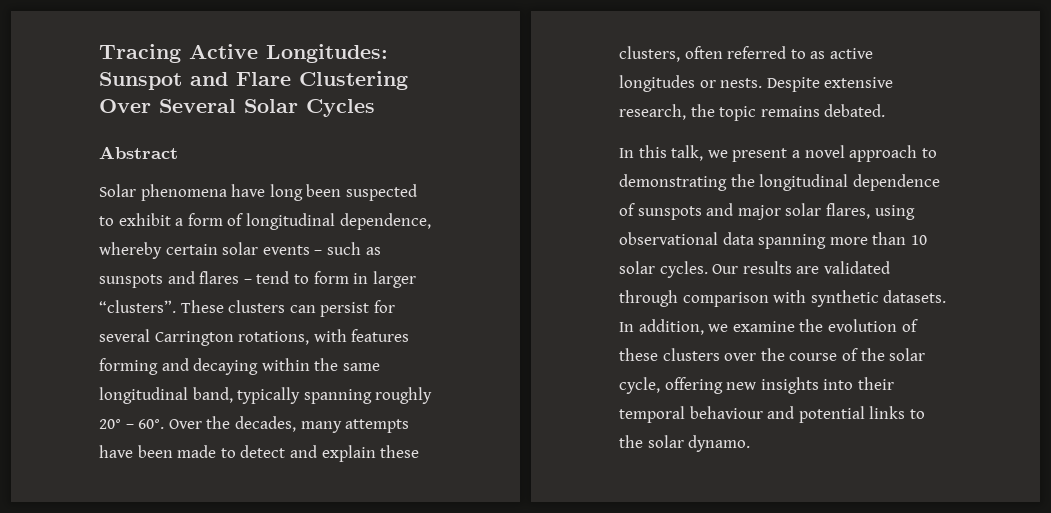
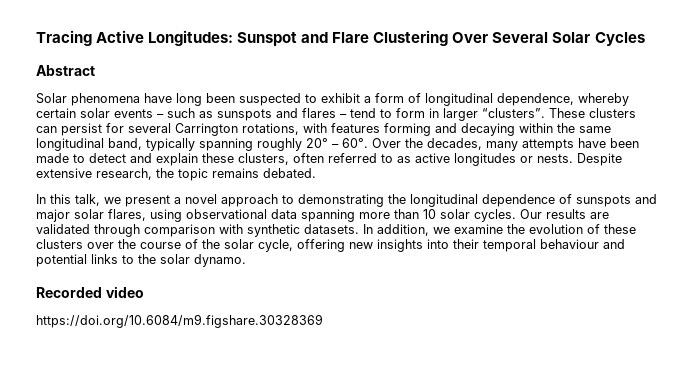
(751, 443) none -> [36,286,144,298] [36,314,323,328] // Recorded video // https://doi.org/10.6084/m9.figshare.30328369

